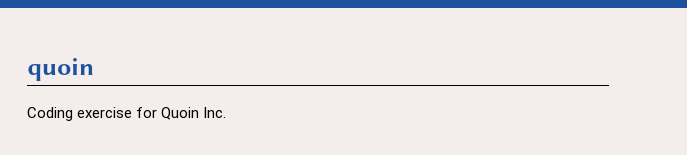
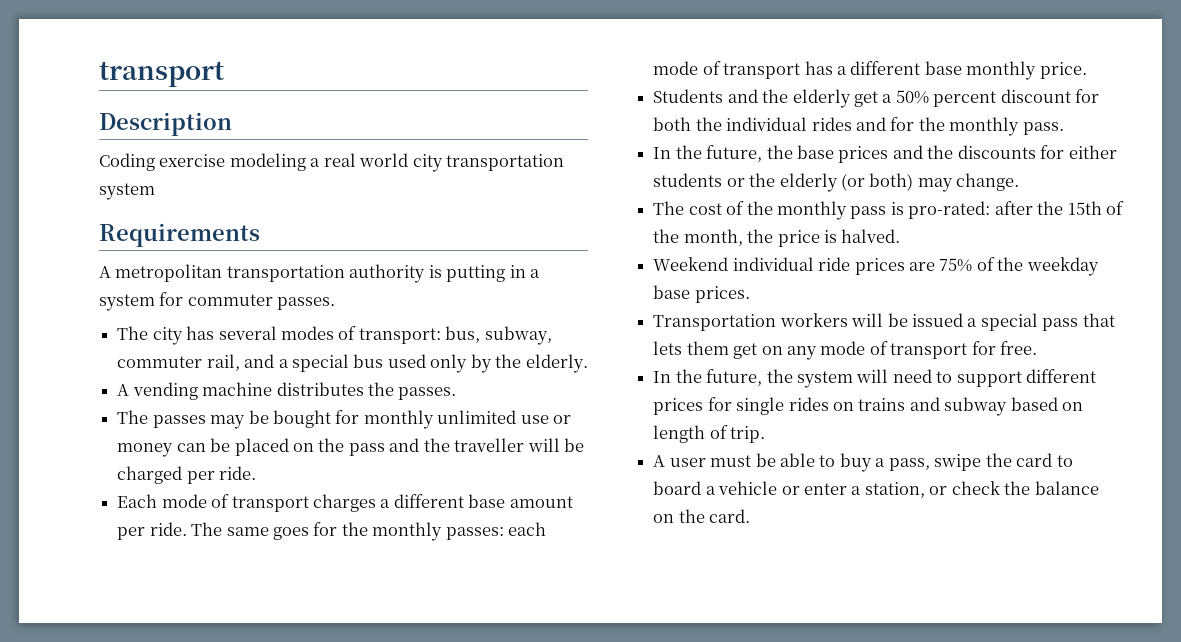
[27,58,94,81] quoin -> [99,61,225,87] [99,112,232,136] transport // Description
[136,107,227,120] for Quoin Inc. -> [229,153,565,172] [99,183,155,200] [99,223,260,247] [99,264,541,283] [99,292,336,311] [117,326,552,345] [117,354,588,373] [117,382,457,400] [117,410,572,429] [117,438,585,457] [117,466,257,484] [117,494,573,512] [117,522,547,541] [653,61,1087,80] [653,89,1100,108] [653,117,1064,136] [653,145,1117,163] [653,173,1020,192] [653,201,1125,220] [653,229,901,247] [653,257,1099,276] [653,285,750,303] [653,313,1115,331] [653,341,1038,360] [653,369,1097,388] [653,397,1084,416] [653,425,766,443] [653,453,1073,472] [653,481,1099,498] [653,509,751,523] modeling a real world city transportation system // Requirements // A metropolitan transportation authority is putting in a system for commuter passes. // The city has several modes of transport: bus, subway, commuter rail, and a special bus used only by the elderly. // A vending machine distributes the passes. // The passes may be bought for monthly unlimited use or money can be placed on the pass and the traveller will be charged per ride. // Each mode of transport charges a different base amount per ride. The same goes for the monthly passes: each mode of transport has a different base monthly price. // Students and the elderly get a 50% percent discount for both the individual rides and for the monthly pass. // In the future, the base prices and the discounts for either students or the elderly (or both) may change. // The cost of the monthly pass is pro-rated: after the 15th of the month, the price is halved. // Weekend individual ride prices are 75% of the weekday base prices. // Transportation workers will be issued a special pass that lets them get on any mode of transport for free. // In the future, the system will need to support different prices for single rides on trains and subway based on length of trip. // A user must be able to buy a pass, swipe the card to board a vehicle or enter a station, or check the balance on the card.

